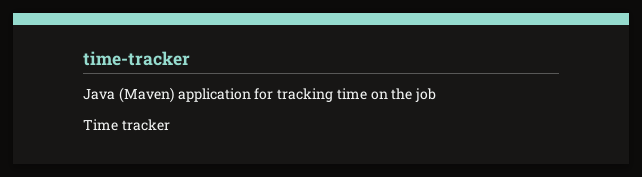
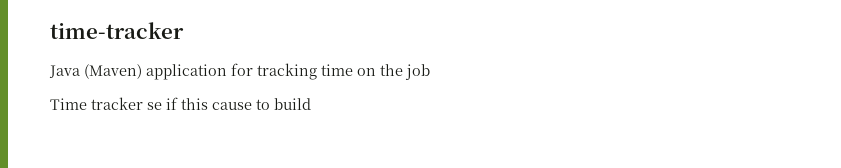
(170, 125) none -> [147,97,311,110] se if this cause to build

